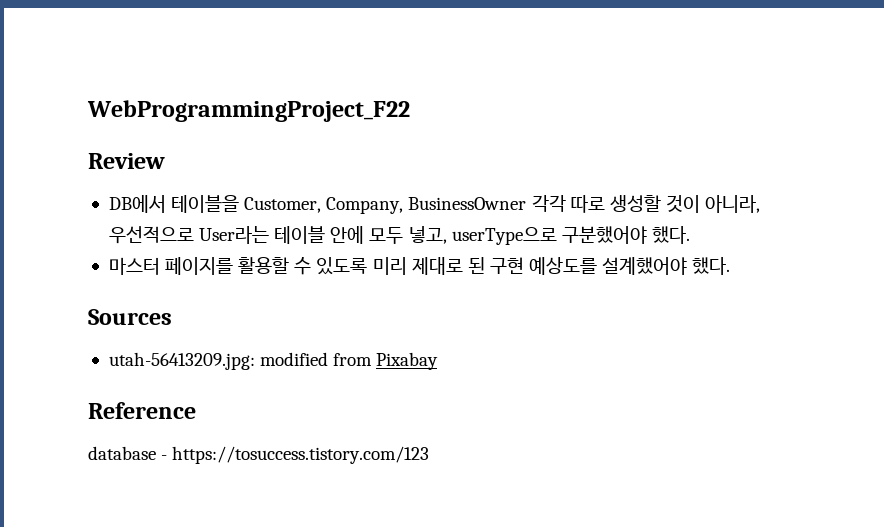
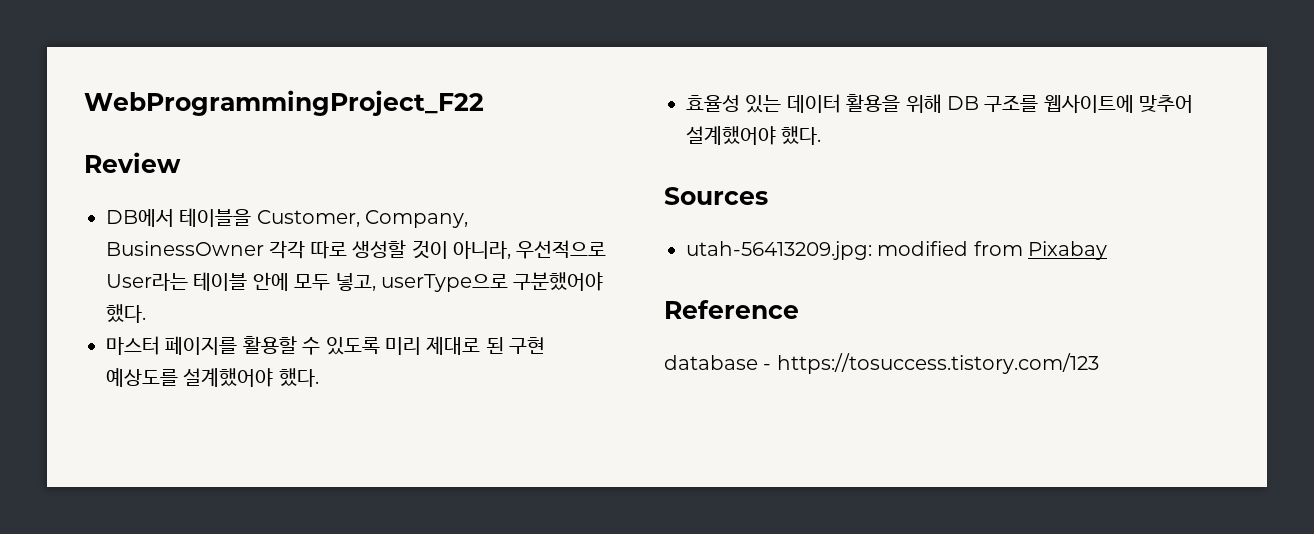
(731, 266) none -> [686,94,1194,113] [686,126,822,145] // 효율성 있는 데이터 활용을 위해 DB 구조를 웹사이트에 맞추어 설계했어야 했다.

